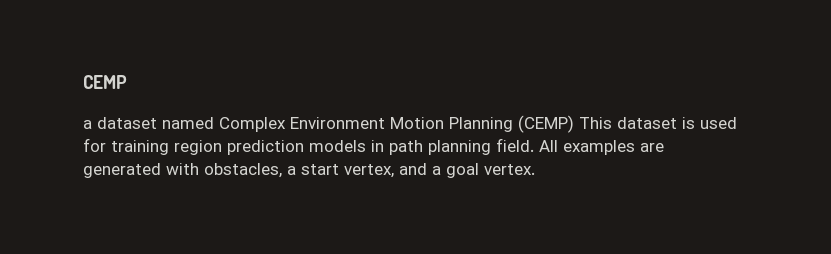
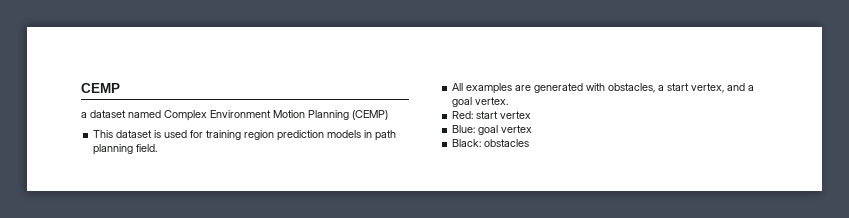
(574, 124) none -> (388, 115) //
(534, 145) none -> (158, 148) //
(535, 169) none -> [452,111,532,119] [452,125,533,135] [452,139,530,147] // Red: start vertex // Blue: goal vertex // Black: obstacles

